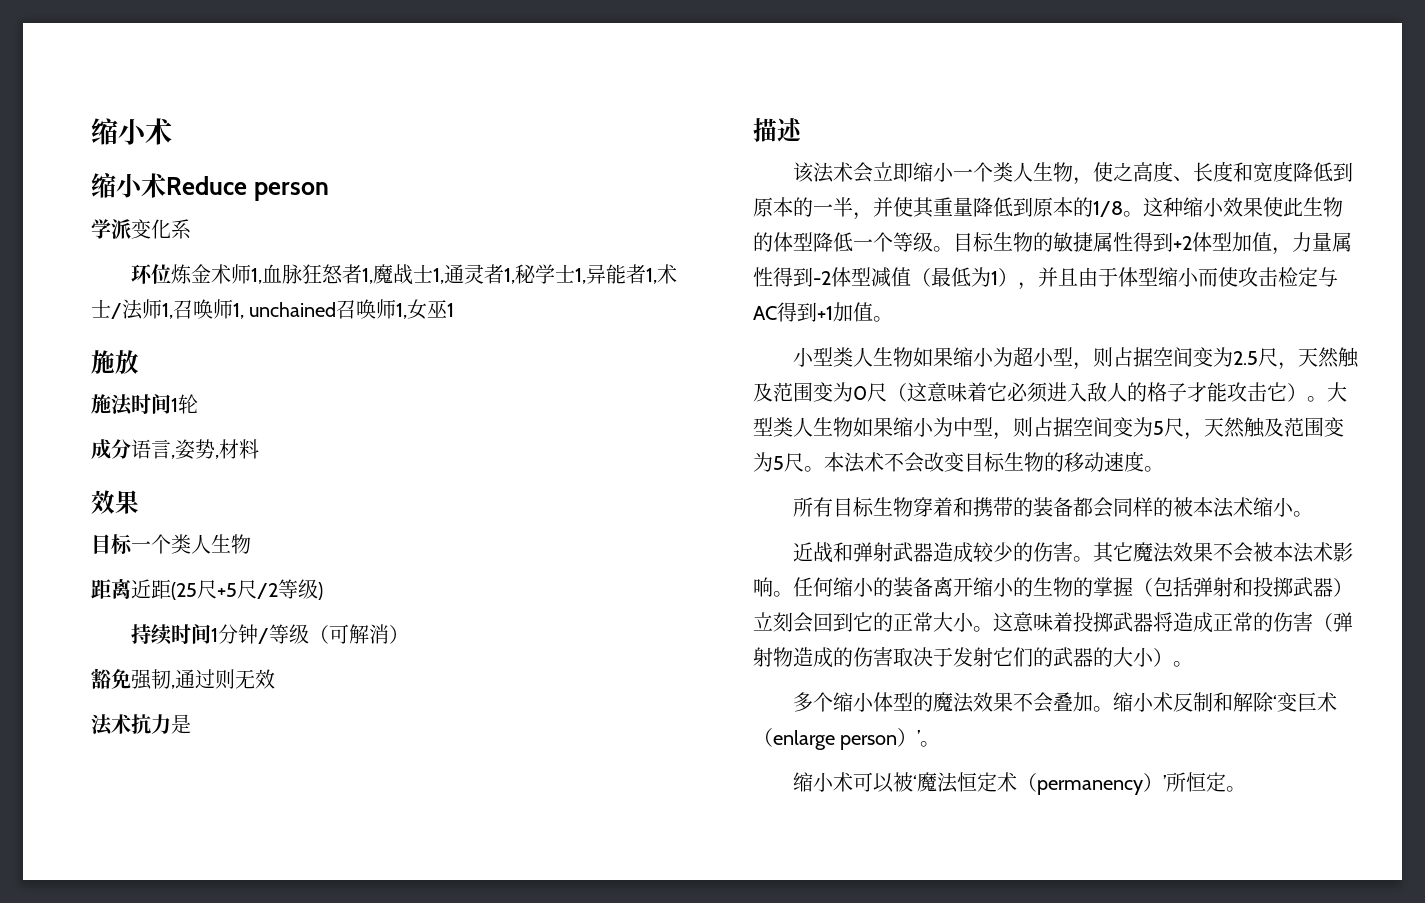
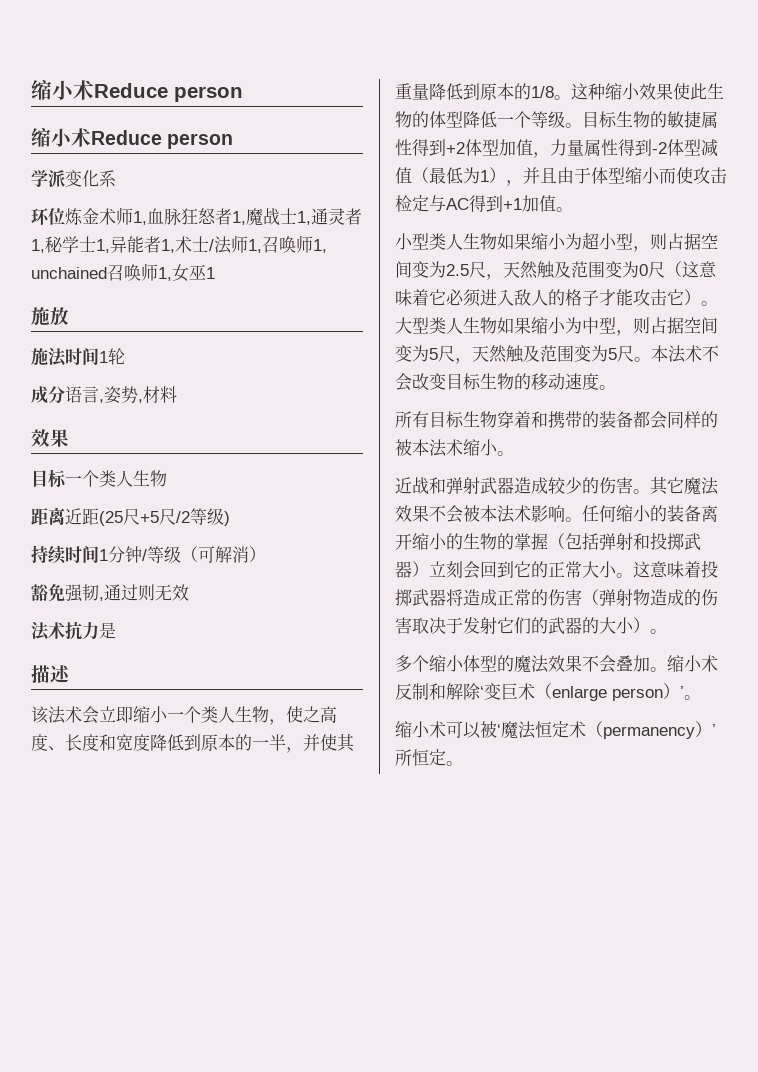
[91,118,172,145] 缩小术 -> [31,80,243,102] 缩小术Reduce person

